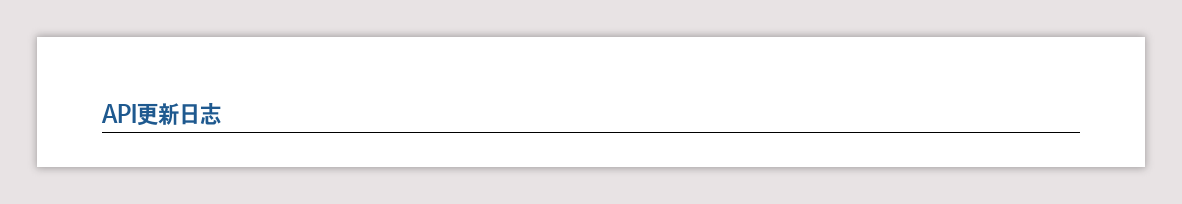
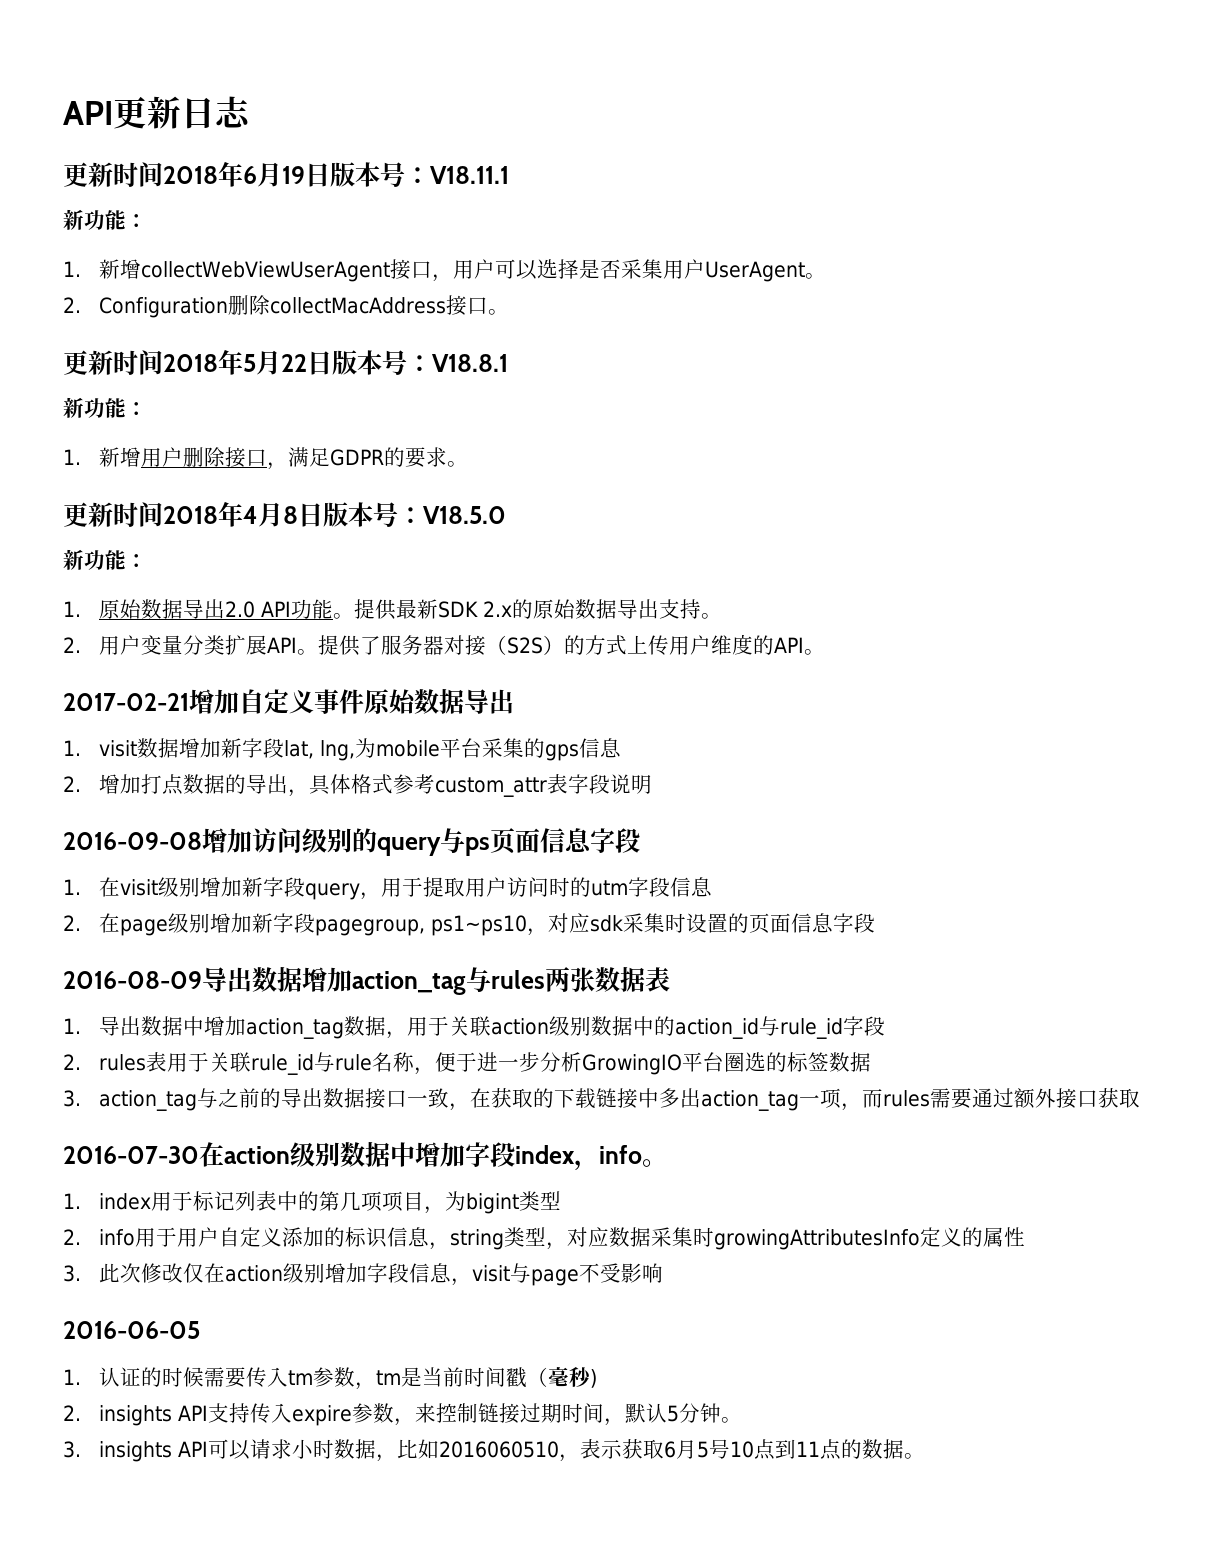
(221, 113) none -> [63,161,509,187] [63,209,147,230] [63,259,827,282] [63,295,510,318] [63,349,508,375] [63,397,147,418] [63,447,469,470] [63,501,506,527] [63,549,147,570] [63,599,723,620] [63,634,826,656] [63,689,514,714] [63,738,622,761] [63,774,653,797] [63,828,640,856] [63,877,713,900] [63,913,876,936] [63,967,670,995] [63,1016,886,1039] [63,1052,872,1075] [63,1088,1141,1111] [63,1142,667,1171] [63,1191,562,1214] [63,1227,1026,1250] [63,1263,664,1286] [63,1321,200,1339] [63,1367,598,1390] [63,1403,743,1426] [63,1439,926,1462] // 更新时间2018年6月19日版本号：V18.11.1 // 新功能： // 1.新增collectWebViewUserAgent接口，用户可以选择是否采集用户UserAgent。 // 2. Configuration删除collectMacAddress接口。 // 更新时间2018年5月22日版本号：V18.8.1 // 新功能： // 1.新增用户删除接口，满足GDPR的要求。 // 更新时间2018年4月8日版本号：V18.5.0 // 新功能： // 1.原始数据导出2.0 API功能。提供最新SDK 2.x的原始数据导出支持。 // 2.用户变量分类扩展API。提供了服务器对接（S2S）的方式上传用户维度的API。 // 2017-02-21增加自定义事件原始数据导出 // 1. visit数据增加新字段lat, lng,为mobile平台采集的gps信息 // 2.增加打点数据的导出，具体格式参考custom_attr表字段说明 // 2016-09-08增加访问级别的query与ps页面信息字段 // 1.在visit级别增加新字段query，用于提取用户访问时的utm字段信息 // 2.在page级别增加新字段pagegroup, ps1~ps10，对应sdk采集时设置的页面信息字段 // 2016-08-09导出数据增加action_tag与rules两张数据表 // 1.导出数据中增加action_tag数据，用于关联action级别数据中的action_id与rule_id字段 // 2. rules表用于关联rule_id与rule名称，便于进一步分析GrowingIO平台圈选的标签数据 // 3. action_tag与之前的导出数据接口一致，在获取的下载链接中多出action_tag一项，而rules需要通过额外接口获取 // 2016-07-30在action级别数据中增加字段index，info。 // 1. index用于标记列表中的第几项项目，为bigint类型 // 2. info用于用户自定义添加的标识信息，string类型，对应数据采集时growingAttributesInfo定义的属性 // 3.此次修改仅在action级别增加字段信息，visit与page不受影响 // 2016-06-05 // 1.认证的时候需要传入tm参数，tm是当前时间戳（毫秒) // 2. insights API支持传入expire参数，来控制链接过期时间，默认5分钟。 // 3. insights API可以请求小时数据，比如2016060510，表示获取6月5号10点到11点的数据。

